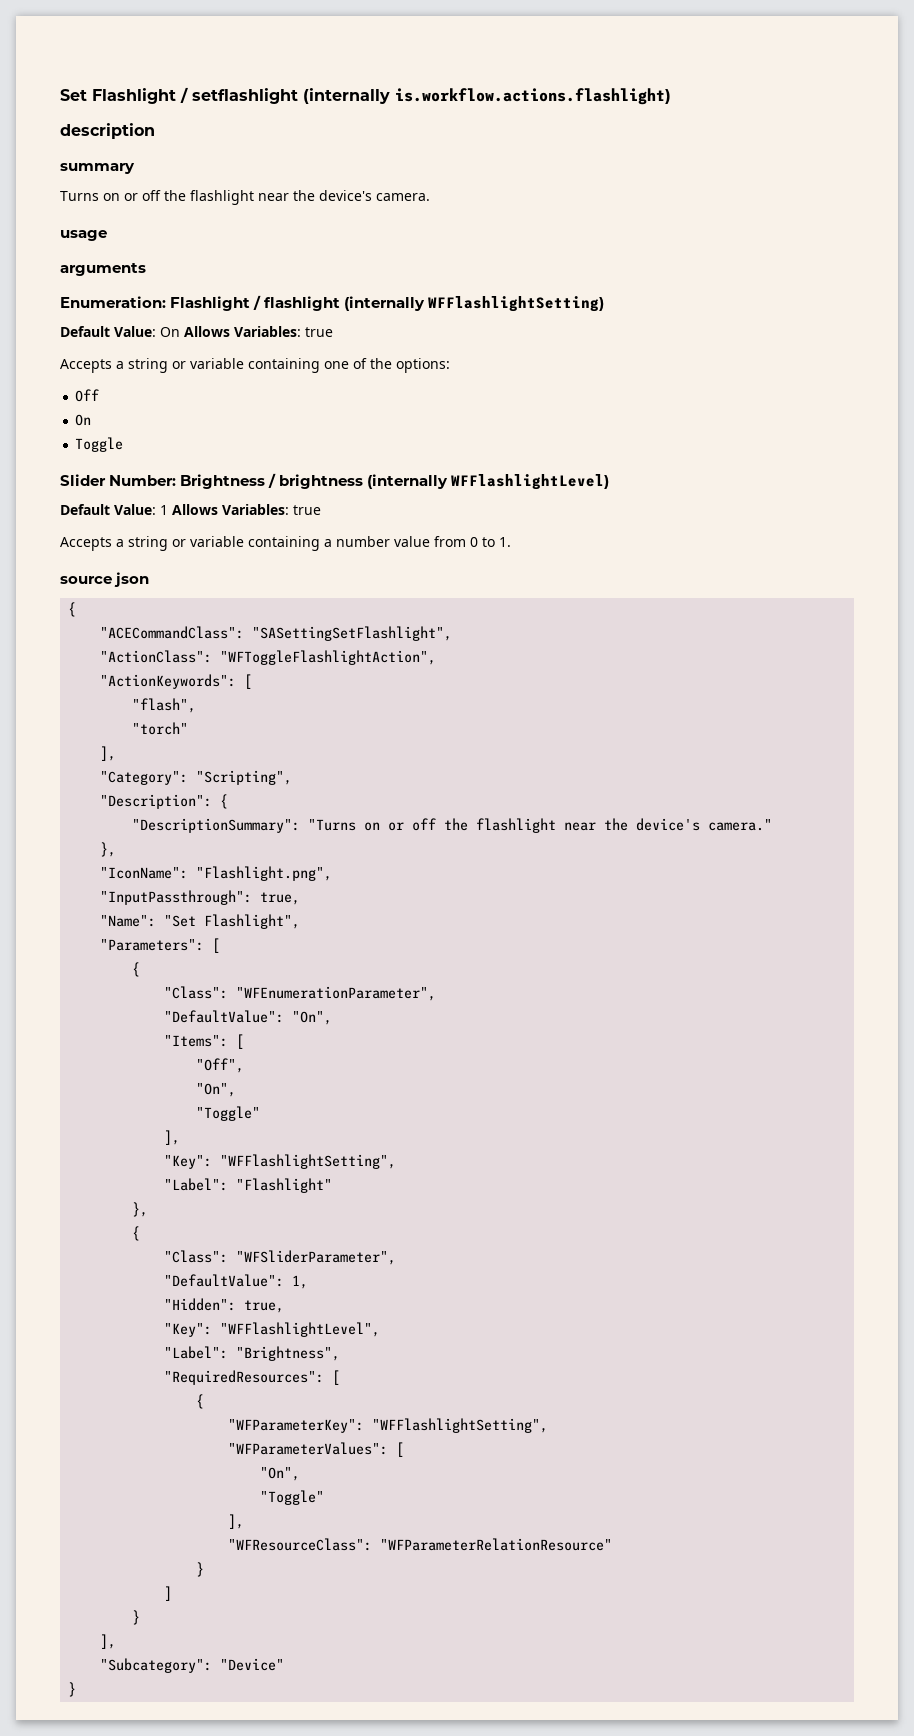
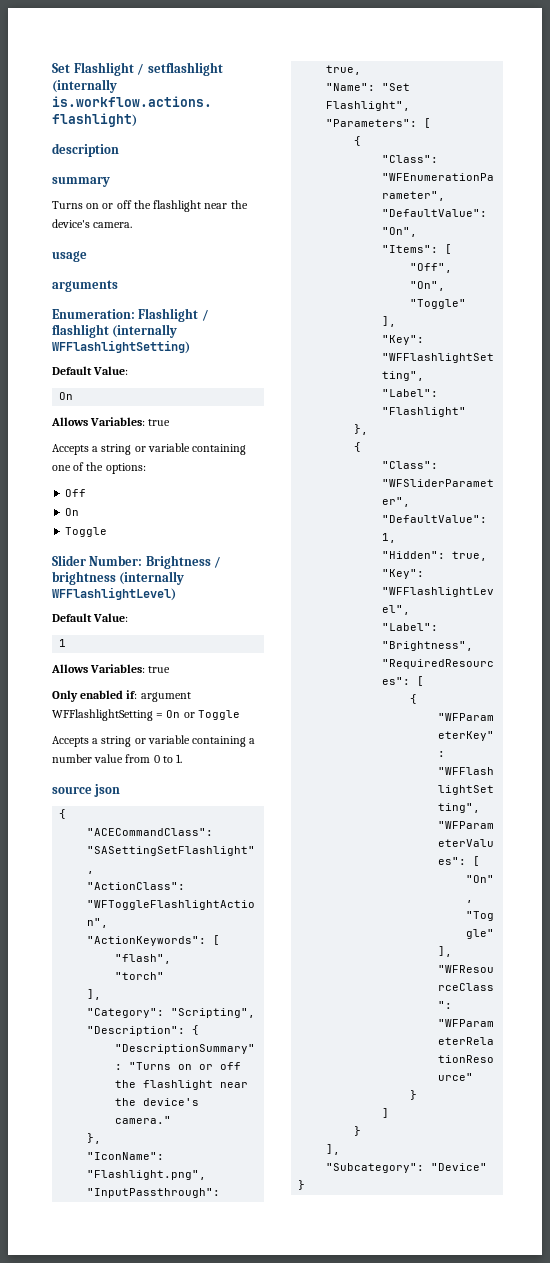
[160,327,180,337] On -> [59,392,74,400] // On //
(156, 509) none -> (129, 617) //
[172,504,321,515] Allows Variables: true -> [51,664,171,673] [52,690,191,702] [52,709,240,721] // Allows Variables: true // Only enabled if: argument WFFlashlightSetting = On or Toggle

